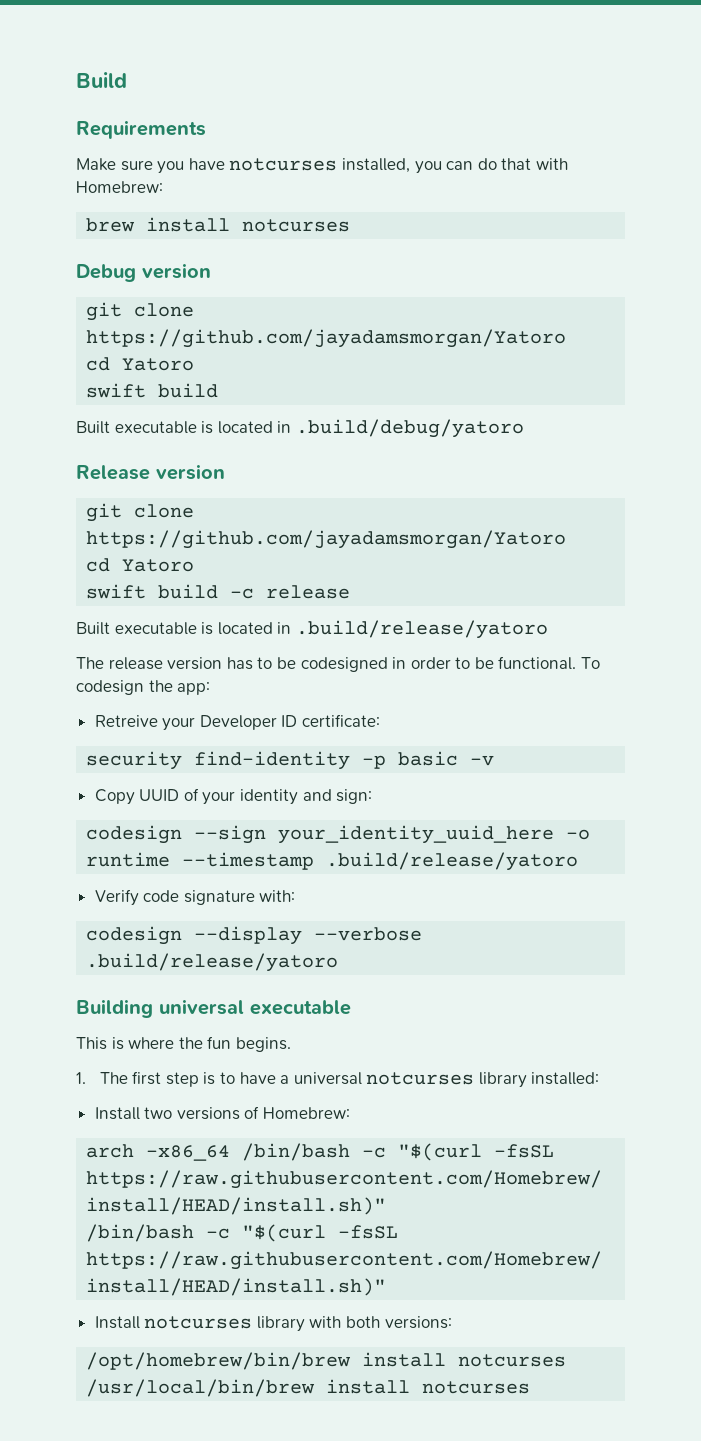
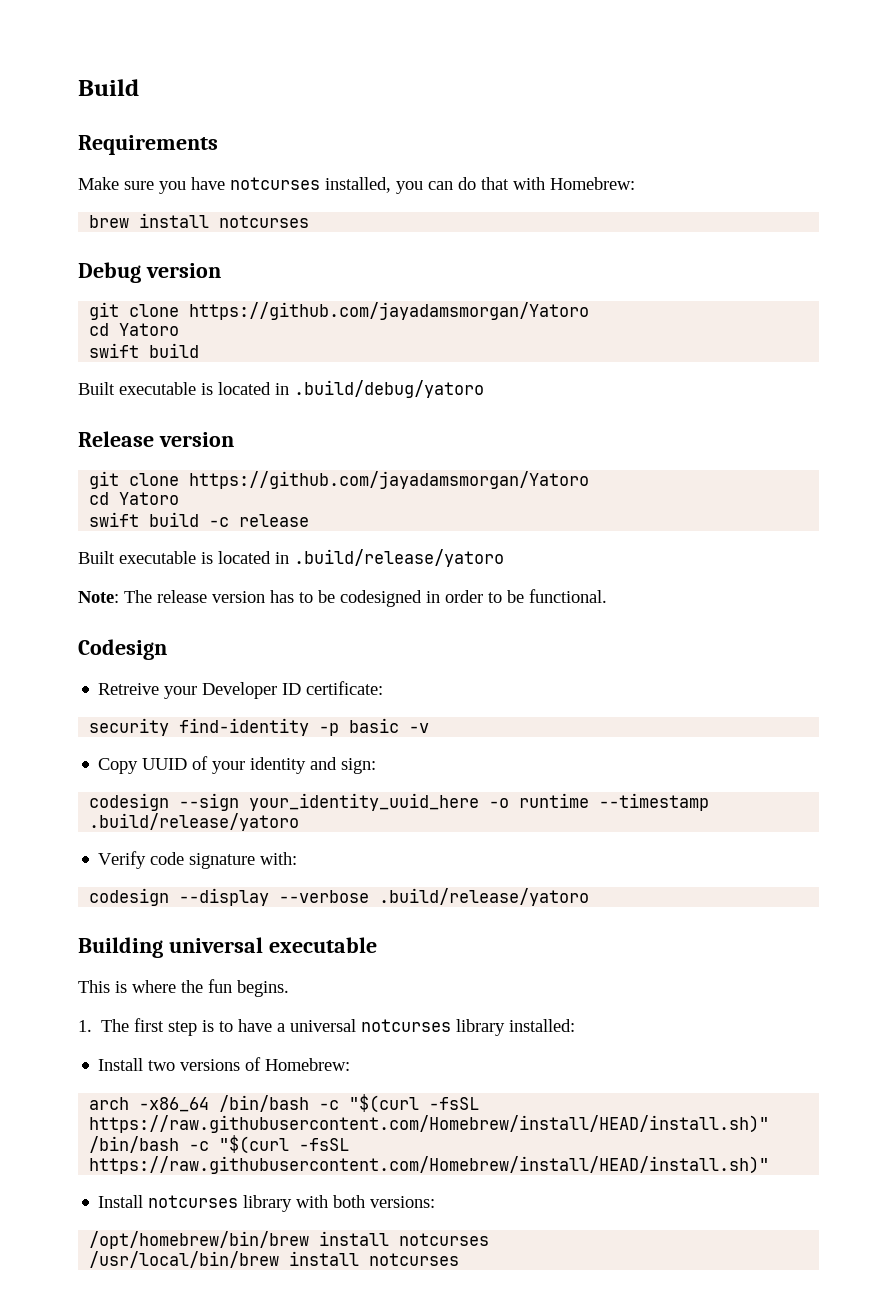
(548, 629) none -> [78,591,119,603] Note:
[581,657,601,669] [76,680,211,695] To codesign the app: -> [78,639,167,660] // Codesign

